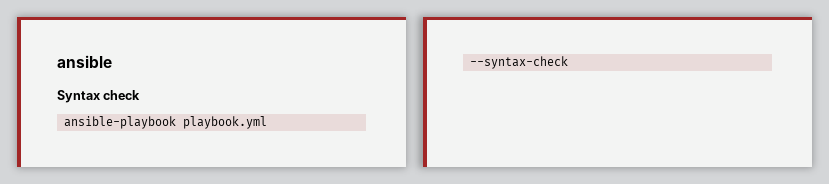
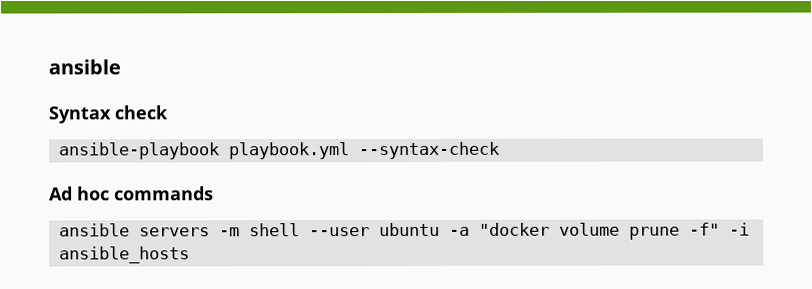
(568, 62) none -> [49,186,214,201] [58,222,750,240] [58,246,190,264] // Ad hoc commands // ansible servers -m shell --user ubuntu -a "docker volume prune -f" -i ansible_hosts

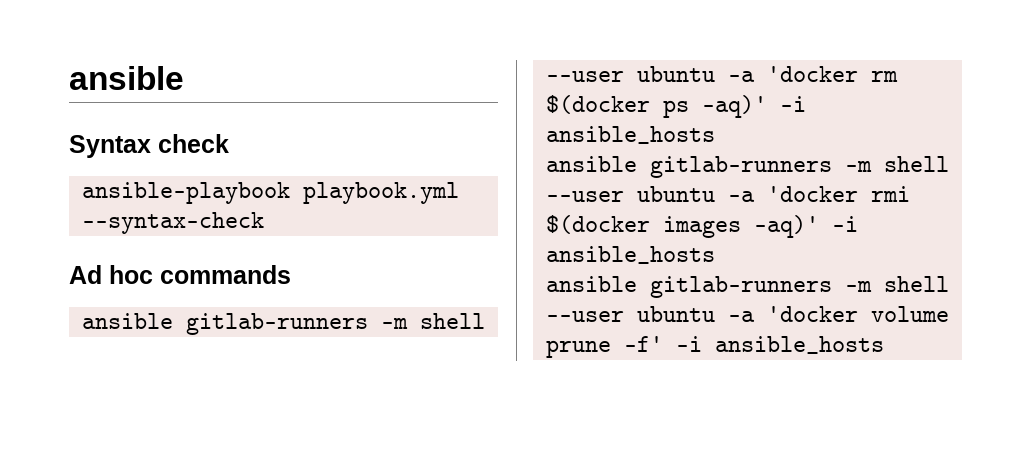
[138,222,550,237] servers -m shell --user ubuntu -a "docker -> [185,313,485,335] [545,66,898,82] [545,95,806,118] [545,126,715,144] [545,156,949,178] [545,186,910,202] [545,215,858,238] [545,246,715,264] [545,276,949,298] [545,306,858,322] gitlab-runners -m shell --user ubuntu -a 'docker rm $(docker ps -aq)' -i ansible_hosts // ansible gitlab-runners -m shell --user ubuntu -a 'docker rmi $(docker images -aq)' -i ansible_hosts // ansible gitlab-runners -m shell --user ubuntu -a 'docker
[688,222,720,236] -f" -> [623,336,663,352] -f'

